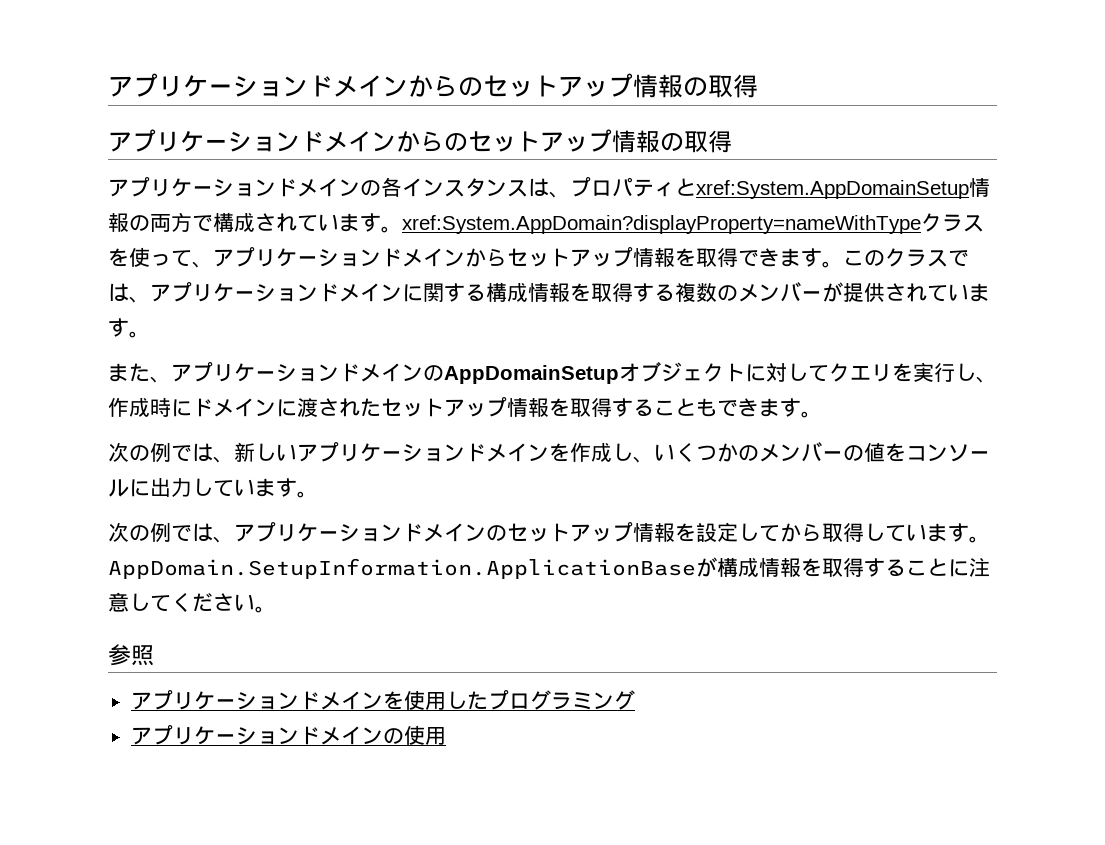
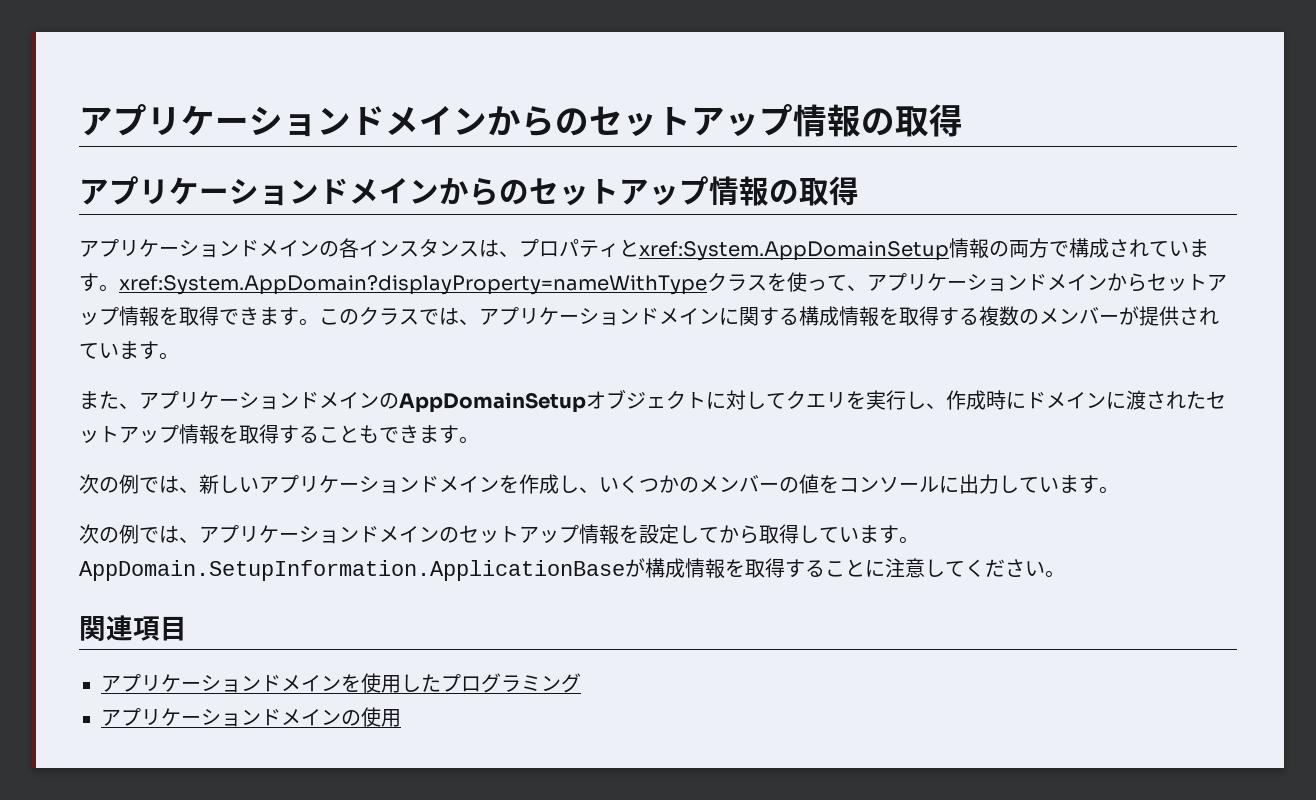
[108,644,154,666] 参照 -> [79,615,187,641] 関連項目

